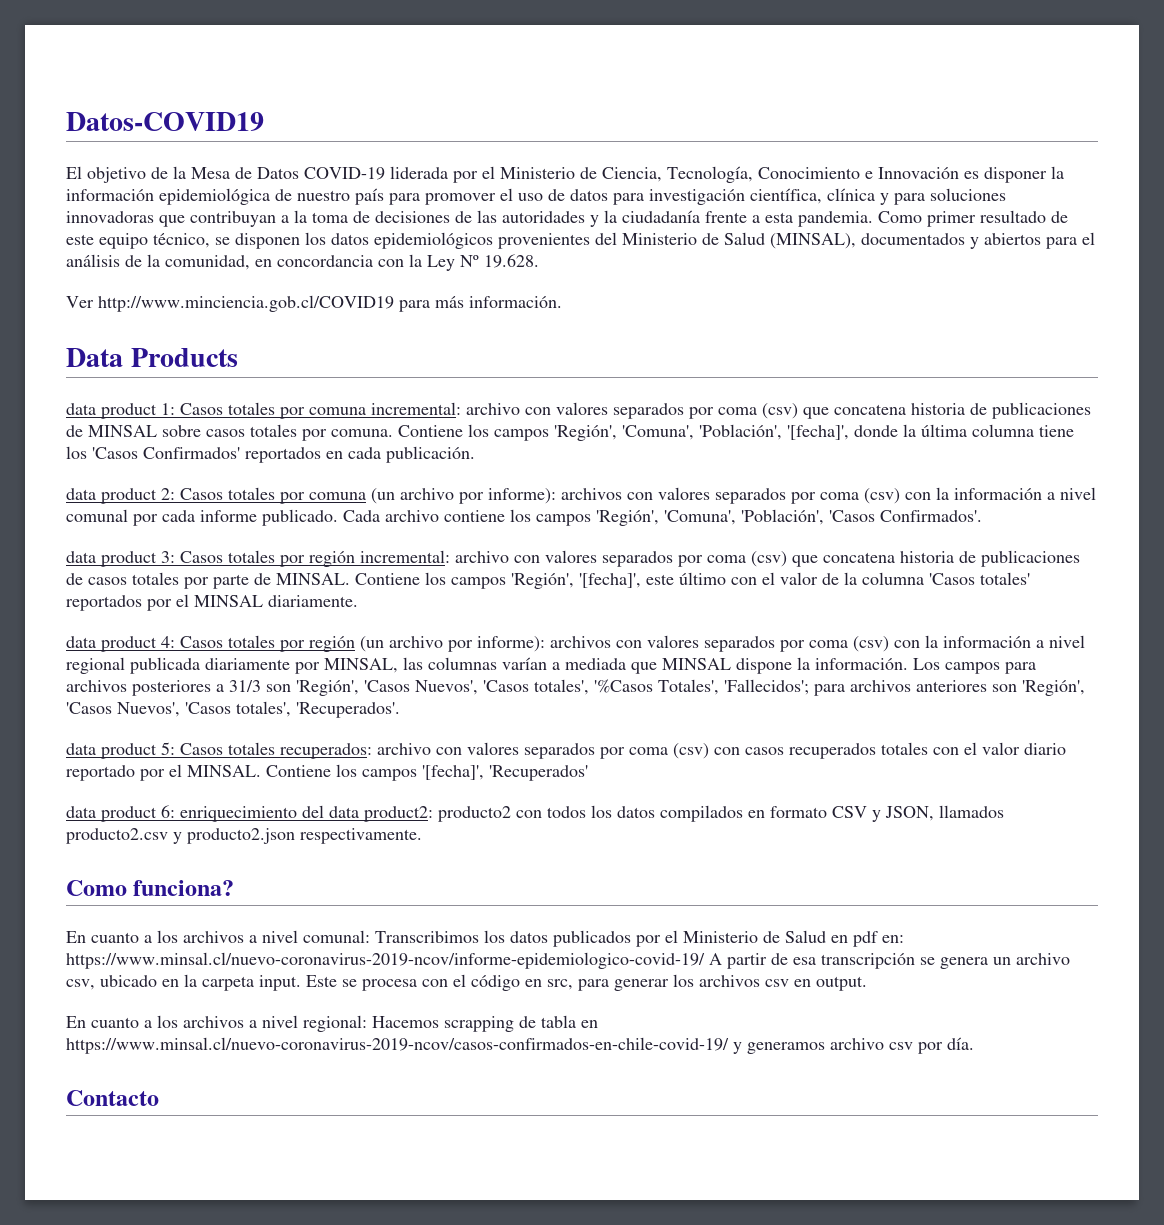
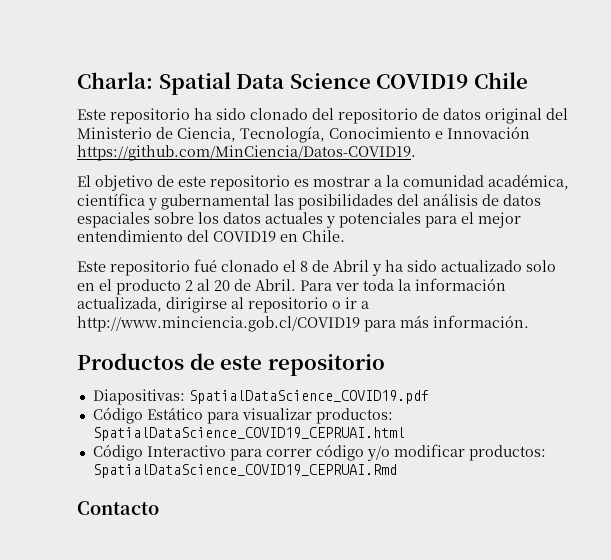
[66,112,264,131] [66,166,495,183] Datos-COVID19 // El objetivo de la Mesa de Datos COVID-19 liderada por el -> [77,72,528,95] [77,108,568,124] Charla: Spatial Data Science COVID19 Chile // Este repositorio ha sido clonado del repositorio de datos original del
[964,166,1064,183] [66,188,1006,205] [66,210,1068,227] [66,232,1095,249] [66,254,539,271] [66,295,562,312] [66,348,238,367] [66,402,1091,419] [66,424,1074,441] [66,446,475,463] [66,487,1096,504] [66,509,982,526] [66,550,1080,567] [66,572,1030,589] [66,594,358,611] [66,635,1085,652] [66,657,1036,674] [66,679,1085,696] [66,701,400,718] [66,742,1066,759] [66,764,588,781] [66,805,1004,822] [66,828,422,844] [66,880,235,896] [66,930,904,947] [66,952,1070,969] [66,974,867,991] [66,1015,598,1032] [66,1037,974,1054] es disponer la información epidemiológica de nuestro país para promover el uso de datos para investigación científica, clínica y para soluciones innovadoras que contribuyan a la toma de decisiones de las autoridades y la ciudadanía frente a esta pandemia. Como primer resultado de este equipo técnico, se disponen los datos epidemiológicos provenientes del Ministerio de Salud (MINSAL), documentados y abiertos para el análisis de la comunidad, en concordancia con la Ley Nº 19.628. // Ver http://www.minciencia.gob.cl/COVID19 para más información. // Data Products // data product 1: Casos totales por comuna incremental: archivo con valores separados por coma (csv) que concatena historia de publicaciones de MINSAL sobre casos totales por comuna. Contiene los campos 'Región', 'Comuna', 'Población', '[fecha]', donde la última columna tiene los 'Casos Confirmados' reportados en cada publicación. // data product 2: Casos totales por comuna (un archivo por informe): archivos con valores separados por coma (csv) con la información a nivel comunal por cada informe publicado. Cada archivo contiene los campos 'Región', 'Comuna', 'Población', 'Casos Confirmados'. // data product 3: Casos totales por región incremental: archivo con valores separados por coma (csv) que concatena historia de publicaciones de casos totales por parte de MINSAL. Contiene los campos 'Región', '[fecha]', este último con el valor de la columna 'Casos totales' reportados por el MINSAL diariamente. // data product 4: Casos totales por región (un archivo por informe): archivos con valores separados por coma (csv) con la información a nivel regional publicada diariamente por MINSAL, las columnas varían a mediada que MINSAL dispone la información. Los campos para archivos posteriores a 31/3 son 'Región', 'Casos Nuevos', 'Casos totales', '%Casos Totales', 'Fallecidos'; para archivos anteriores son 'Región', 'Casos Nuevos', 'Casos totales', 'Recuperados'. // data product 5: Casos totales recuperados: archivo con valores separados por coma (csv) con casos recuperados totales con el valor diario reportado por el MINSAL. Contiene los campos '[fecha]', 'Recuperados' // data product 6: enriquecimiento del data product2: producto2 con todos los datos compilados en formato CSV y JSON, llamados producto2.csv y producto2.json respectivamente. // Como funciona? // En cuanto a los archivos a nivel comunal: Transcribimos los datos publicados por el Ministerio de Salud en pdf en: https://www.minsal.cl/nuevo-coronavirus-2019-ncov/informe-epidemiologico-covid-19/ A partir de esa transcripción se genera un archivo csv, ubicado en la carpeta input. Este se procesa con el código en src, para generar los archivos csv en output. // En cuanto a los archivos a nivel regional: Hacemos scrapping de tabla en https://www.minsal.cl/nuevo-coronavirus-2019-ncov/casos-confirmados-en-chile-covid-19/ y generamos archivo csv por día. -> [77,145,416,161] [77,174,569,191] [77,193,541,210] [77,212,521,228] [77,230,345,242] [77,259,556,276] [77,278,506,295] [77,297,369,313] [77,315,529,332] [77,353,385,376] [92,389,429,405] [92,407,393,424] [92,427,405,441] [92,444,546,461] [92,464,397,478] https://github.com/MinCiencia/Datos-COVID19. // El objetivo de este repositorio es mostrar a la comunidad académica, científica y gubernamental las posibilidades del análisis de datos espaciales sobre los datos actuales y potenciales para el mejor entendimiento del COVID19 en Chile. // Este repositorio fué clonado el 8 de Abril y ha sido actualizado solo en el producto 2 al 20 de Abril. Para ver toda la información actualizada, dirigirse al repositorio o ir a http://www.minciencia.gob.cl/COVID19 para más información. // Productos de este repositorio // Diapositivas: SpatialDataScience_COVID19.pdf // Código Estático para visualizar productos: SpatialDataScience_COVID19_CEPRUAI.html // Código Interactivo para correr código y/o modificar productos: SpatialDataScience_COVID19_CEPRUAI.Rmd

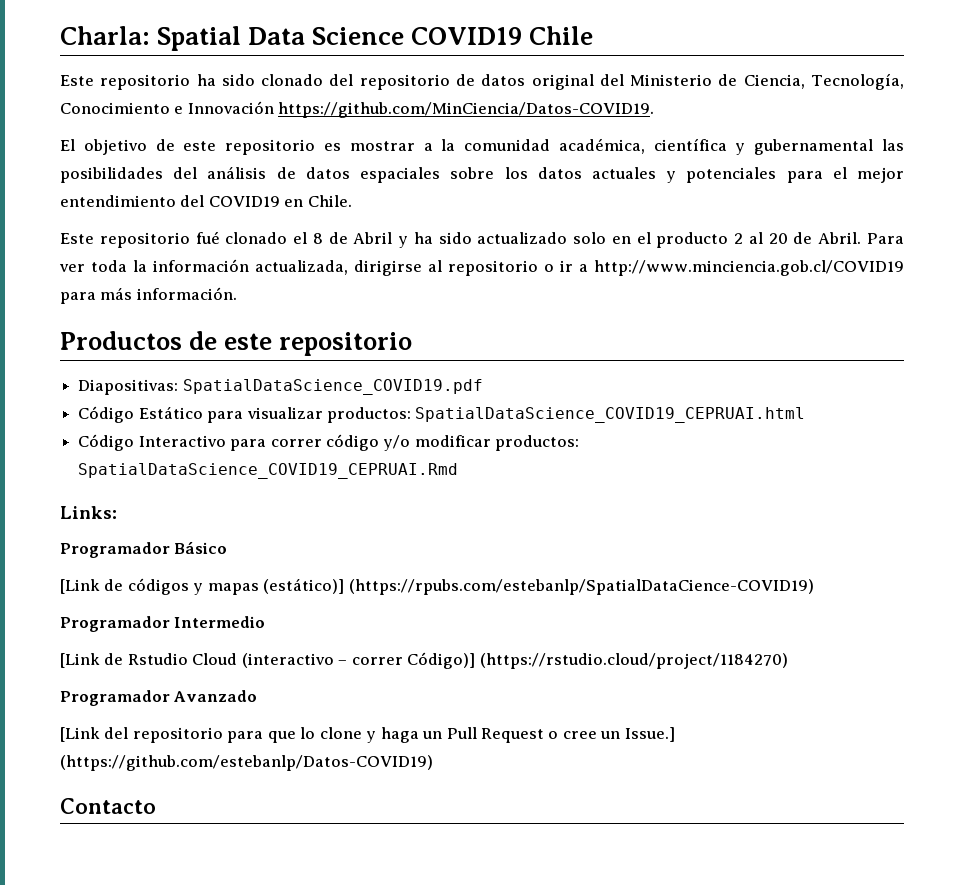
(397, 471) none -> [60,506,117,519] [60,541,228,558] [60,578,814,595] [60,616,266,632] [60,652,788,669] [60,690,258,706] [60,727,675,743] [60,755,433,771] // Links: // Programador Básico // [Link de códigos y mapas (estático)] (https://rpubs.com/estebanlp/SpatialDataCience-COVID19) // Programador Intermedio // [Link de Rstudio Cloud (interactivo – correr Código)] (https://rstudio.cloud/project/1184270) // Programador Avanzado // [Link del repositorio para que lo clone y haga un Pull Request o cree un Issue.] (https://github.com/estebanlp/Datos-COVID19)

